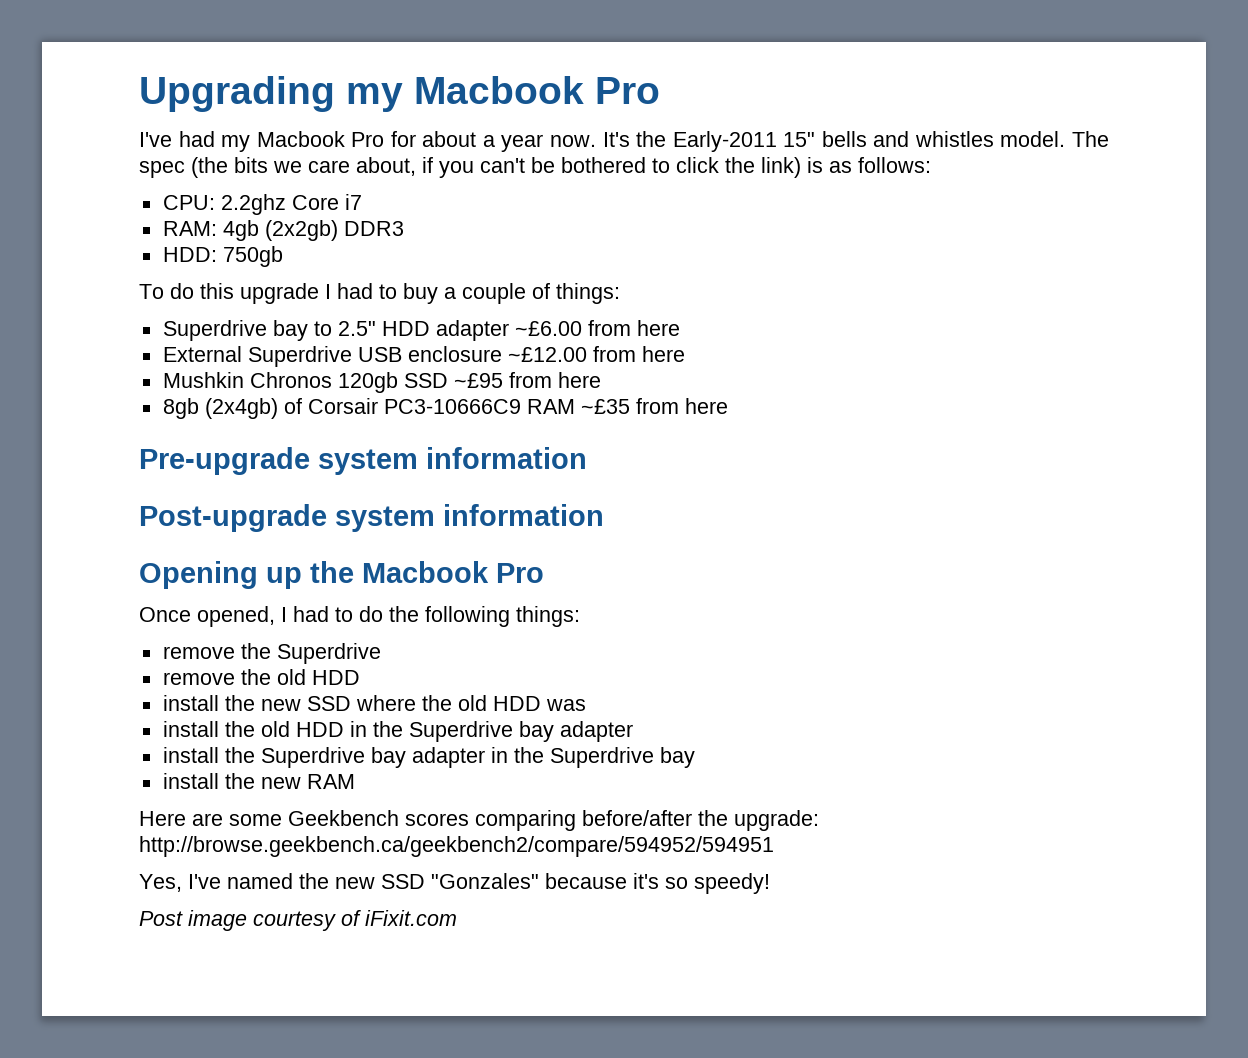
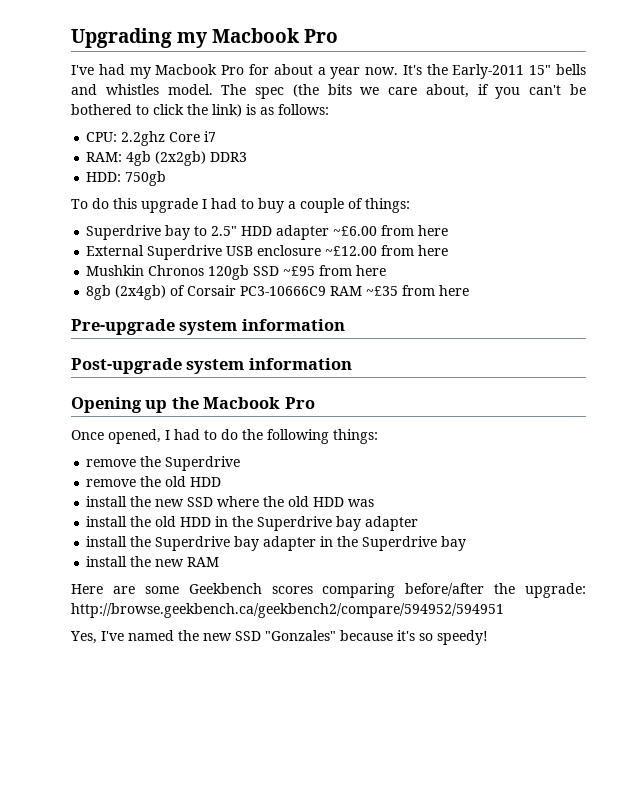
[139,910,457,931] // Post image courtesy of iFixit.com -> (488, 637) none

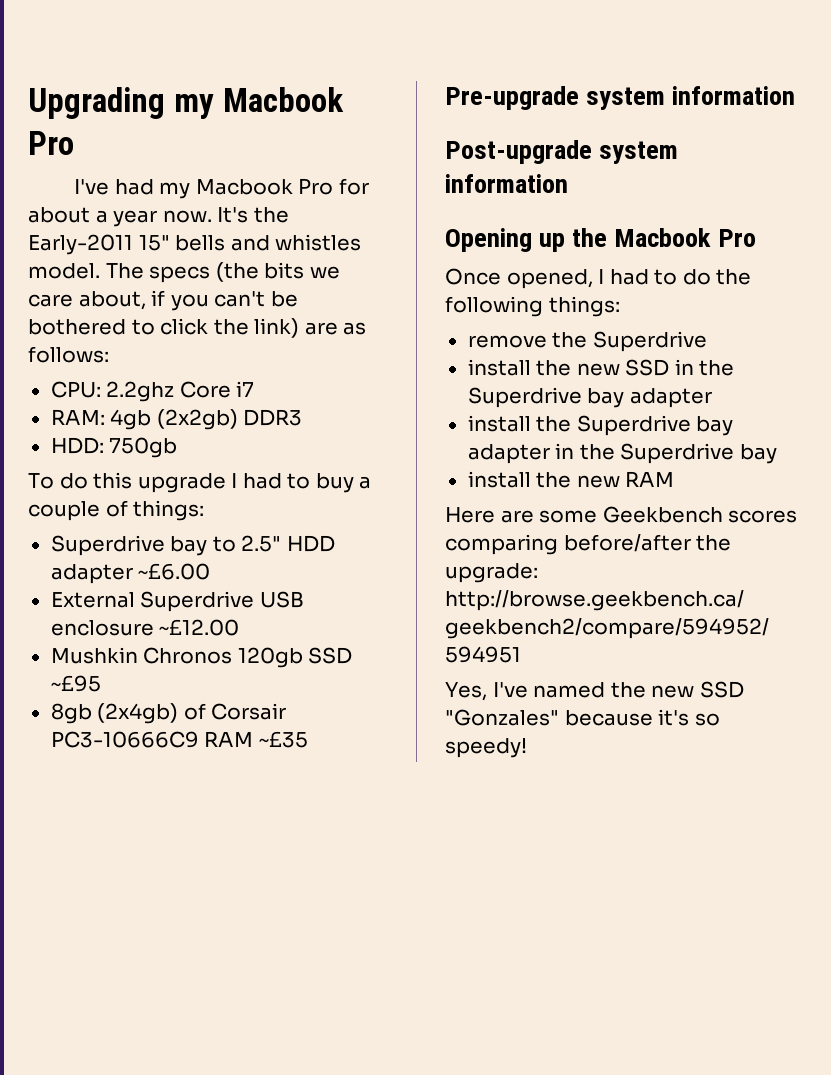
[255,87,285,99] spec -> [149,266,211,283] specs
[246,104,256,115] is -> [304,322,338,335] are
[381,225,449,236] from here -> (211, 571) none
[381,245,449,256] from here -> (240, 627) none
[319,265,387,276] from here -> (101, 683) none
[402,285,470,296] from here -> (308, 739) none
[86,476,222,487] // remove the old HDD -> (707, 341) none
[217,496,375,507] [86,516,212,527] where the old HDD was // install the old HDD -> (670, 367) none

